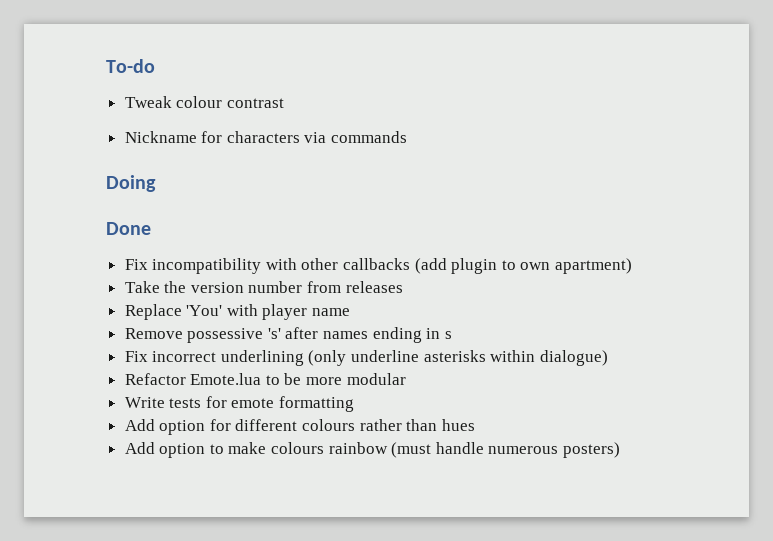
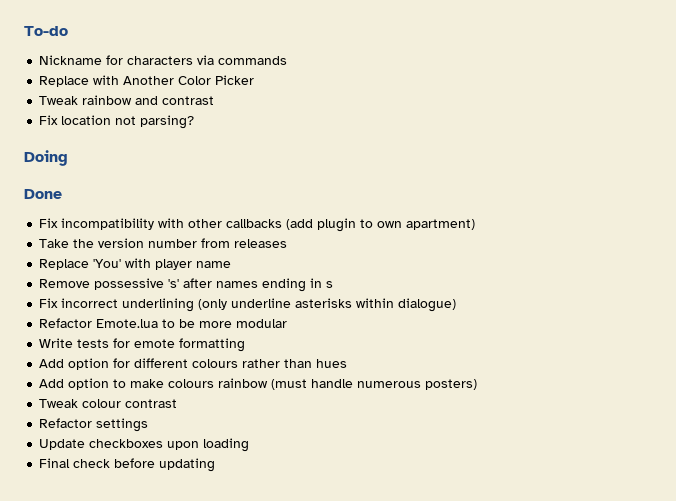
[124,96,284,108] // Tweak colour contrast -> (68, 31) none
(408, 137) none -> [39,75,255,87] [39,95,215,105] [39,115,195,129] // Replace with Another Color Picker // Tweak rainbow and contrast // Fix location not parsing?
(621, 450) none -> [39,399,178,408] [39,418,149,432] [39,438,250,452] [39,458,216,472] // Tweak colour contrast // Refactor settings // Update checkboxes upon loading // Final check before updating

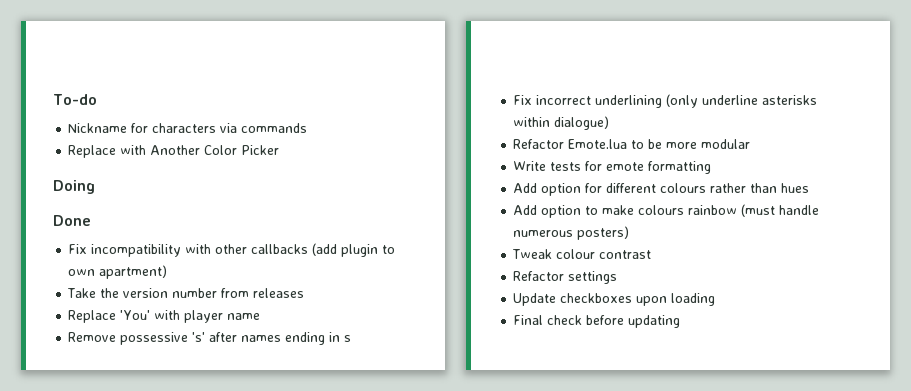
[39,95,215,105] [39,115,195,129] // Tweak rainbow and contrast // Fix location not parsing? -> (280, 150) none

